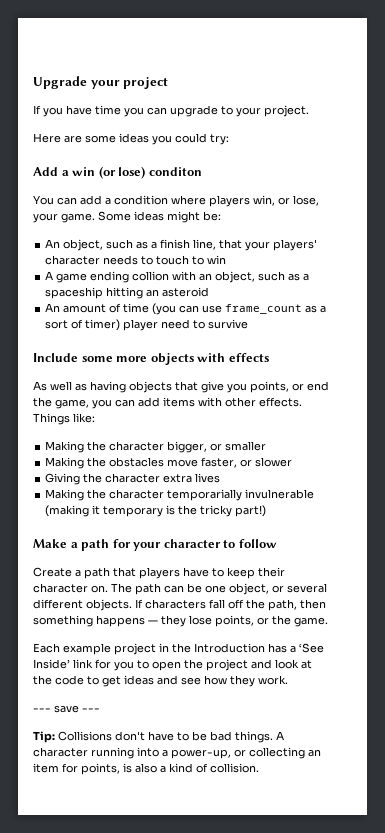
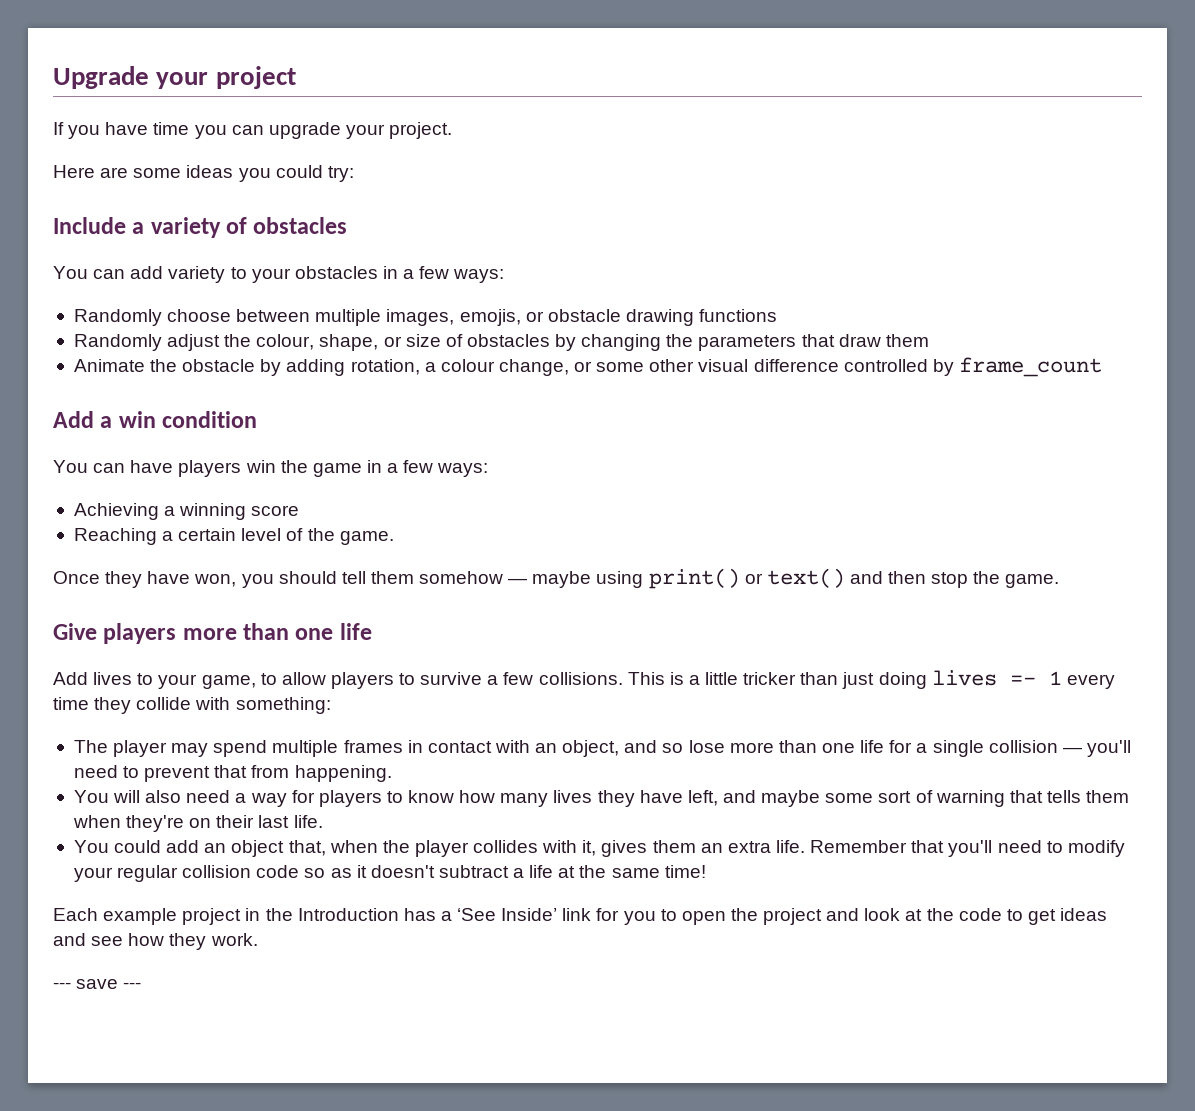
[221,106,233,115] to -> (341, 130) none
[33,166,202,179] [33,195,319,207] [33,211,221,223] [45,239,318,251] [45,255,227,265] [45,271,310,283] [45,287,210,299] [45,303,327,315] [45,319,249,331] [33,353,269,365] [33,381,329,393] [33,397,302,409] [33,413,95,425] [45,441,267,453] [45,457,293,469] [45,473,221,485] [45,489,315,501] [45,505,267,517] [33,539,277,551] [33,567,285,579] [33,583,327,595] [33,599,326,611] [33,615,328,627] Add a win (or lose) conditon // You can add a condition where players win, or lose, your game. Some ideas might be: // An object, such as a finish line, that your players' character needs to touch to win // A game ending collion with an object, such as a spaceship hitting an asteroid // An amount of time (you can use frame_count as a sort of timer) player need to survive // Include some more objects with effects // As well as having objects that give you points, or end the game, you can add items with other effects. Things like: // Making the character bigger, or smaller // Making the obstacles move faster, or slower // Giving the character extra lives // Making the character temporarially invulnerable (making it temporary is the tricky part!) // Make a path for your character to follow // Create a path that players have to keep their character on. The path can be one object, or several different objects. If characters fall off the path, then something happens — they lose points, or the game. -> [53,217,348,238] [53,266,505,283] [73,309,778,326] [73,334,929,351] [73,357,1102,377] [53,411,258,428] [53,460,489,477] [73,503,300,520] [73,528,394,545] [53,568,1060,589] [53,623,372,644] [53,670,1115,689] [53,697,331,714] [73,740,1131,757] [73,765,392,782] [73,790,1130,807] [72,815,323,832] [73,840,1125,857] [73,865,706,882] Include a variety of obstacles // You can add variety to your obstacles in a few ways: // Randomly choose between multiple images, emojis, or obstacle drawing functions // Randomly adjust the colour, shape, or size of obstacles by changing the parameters that draw them // Animate the obstacle by adding rotation, a colour change, or some other visual difference controlled by frame_count // Add a win condition // You can have players win the game in a few ways: // Achieving a winning score // Reaching a certain level of the game. // Once they have won, you should tell them somehow — maybe using print() or text() and then stop the game. // Give players more than one life // Add lives to your game, to allow players to survive a few collisions. This is a little tricker than just doing lives =- 1 every time they collide with something: // The player may spend multiple frames in contact with an object, and so lose more than one life for a single collision — you'll need to prevent that from happening. // You will also need a way for players to know how many lives they have left, and maybe some sort of warning that tells them when they're on their last life. // You could add an object that, when the player collides with it, gives them an extra life. Remember that you'll need to modify your regular collision code so as it doesn't subtract a life at the same time!
[33,731,284,743] [33,747,321,759] [33,763,259,775] // Tip: Collisions don't have to be bad things. A character running into a power-up, or collecting an item for points, is also a kind of collision. -> (142, 985) none

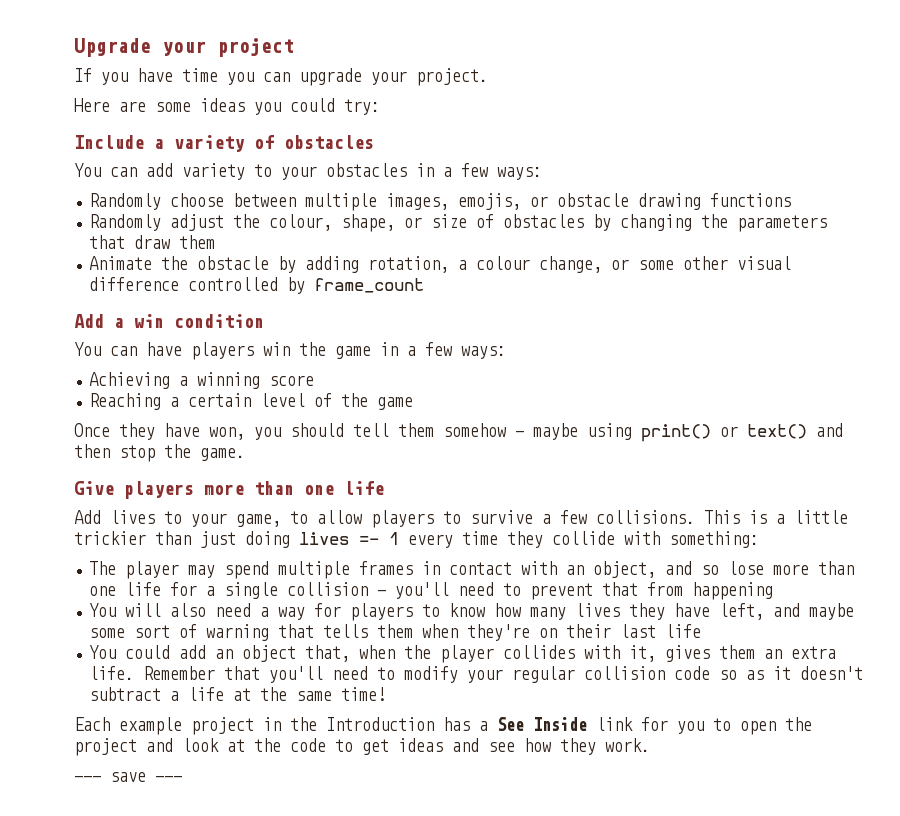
[339,531,394,545] game. -> [377,397,414,410] game
[743,672,797,685] tricker -> [74,531,146,545] trickier
[294,765,392,782] happening. -> [692,582,774,600] happening
[293,815,323,828] life. -> [665,624,702,638] life
[457,908,558,921] ‘See Inside’ -> [497,717,587,731] See Inside

